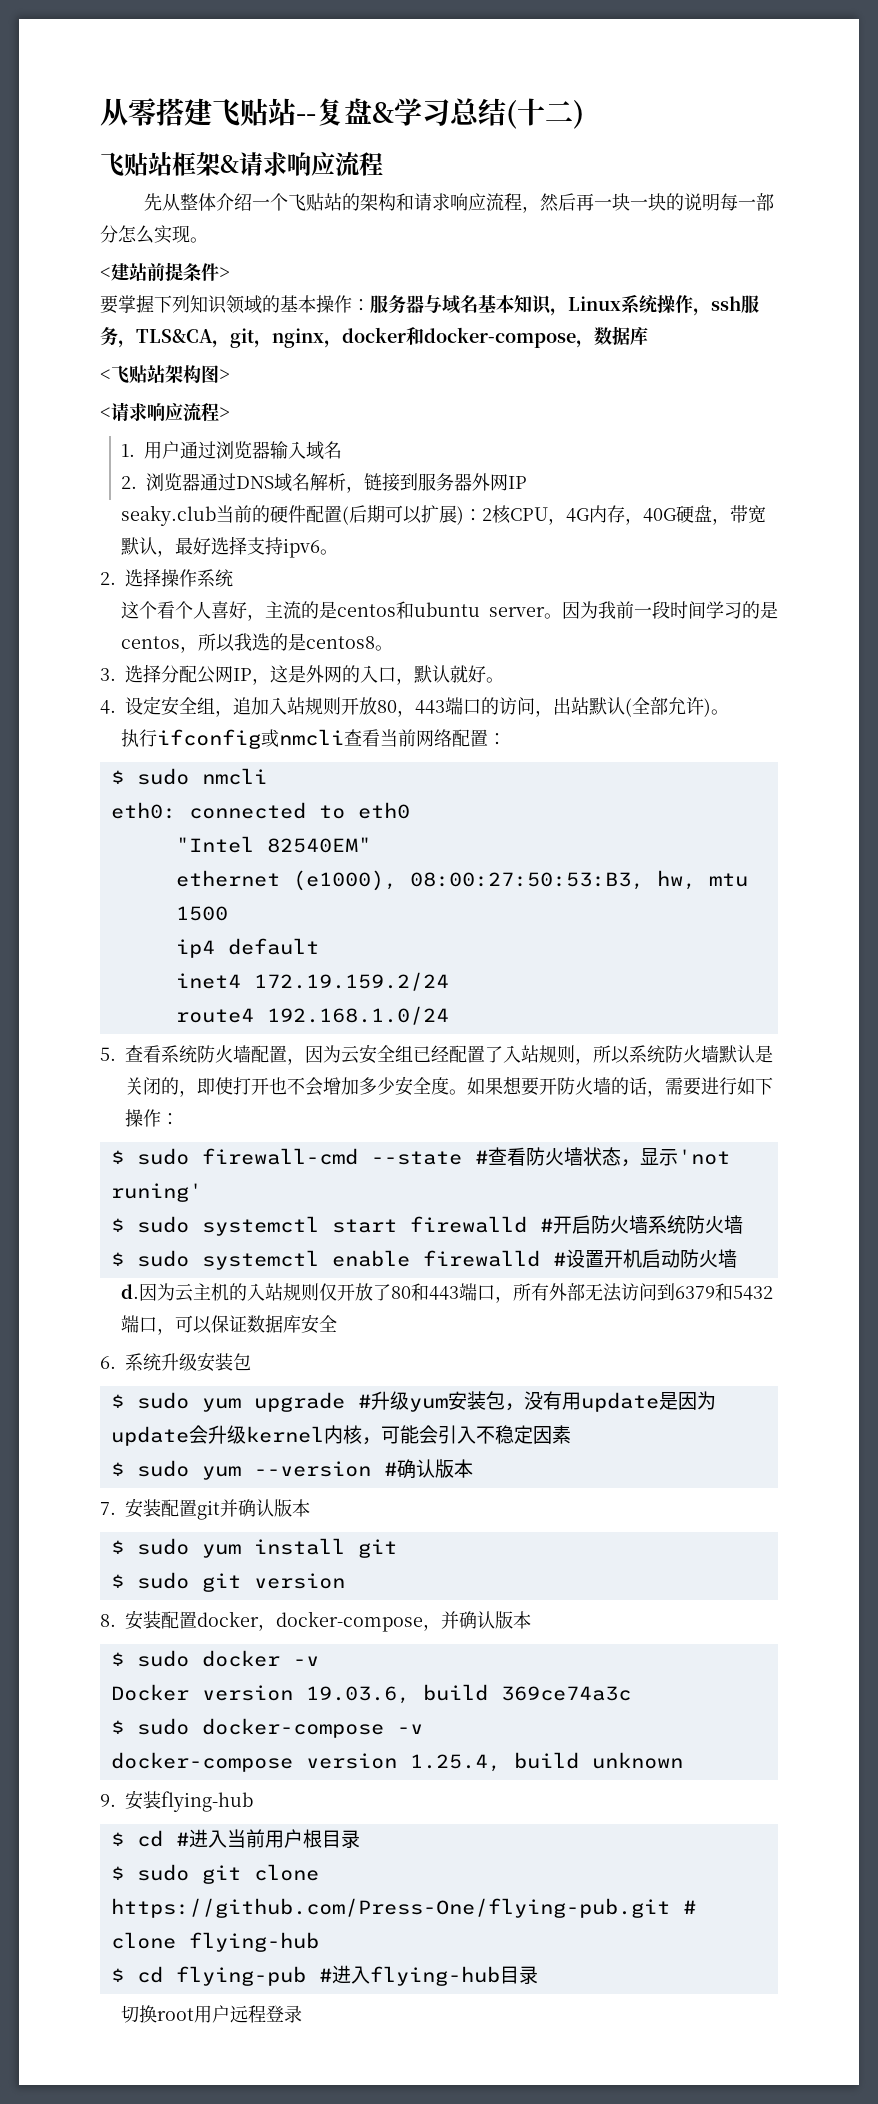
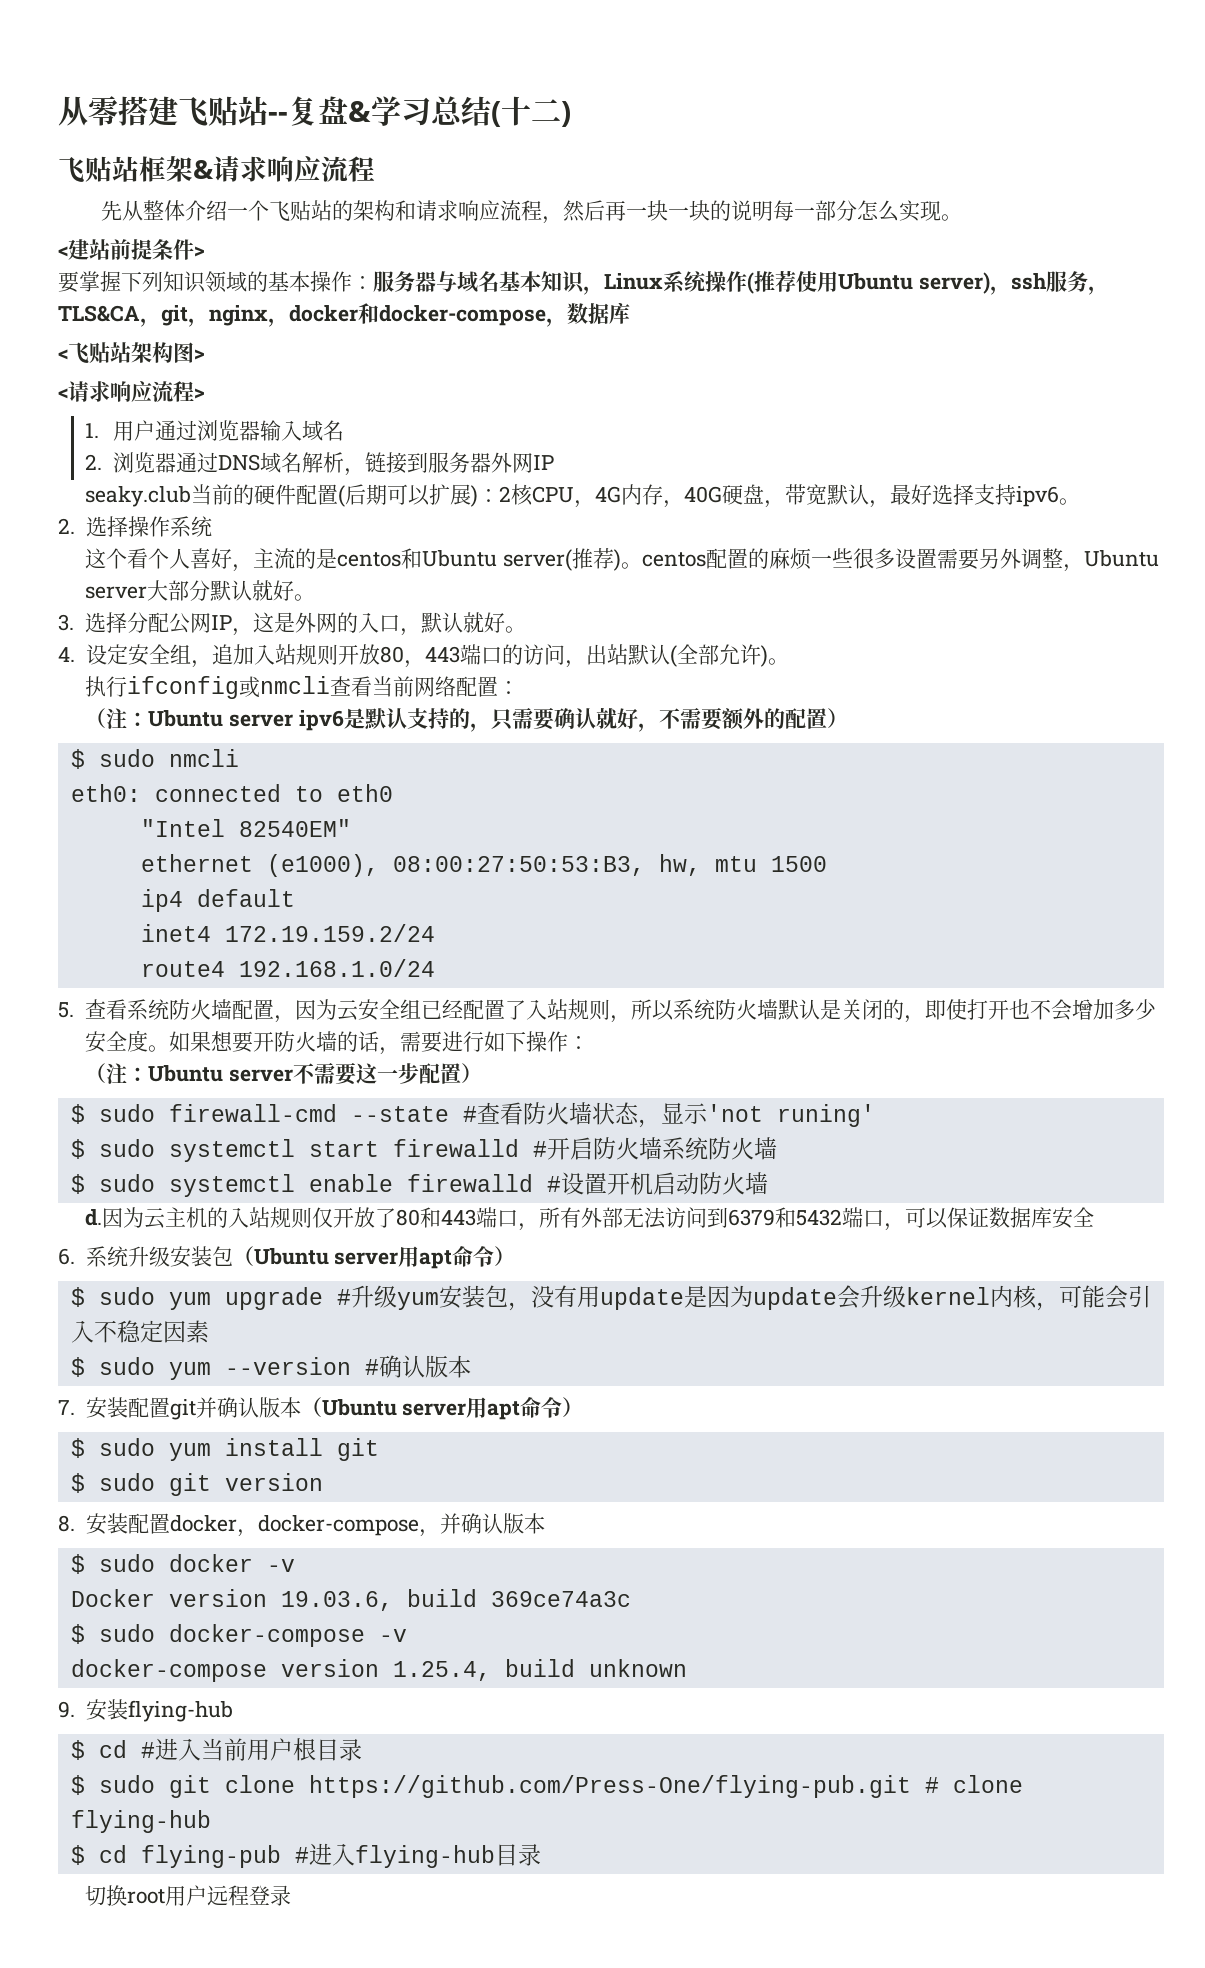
(693, 304) none -> [747,270,990,294] (推荐使用Ubuntu server)
[414,601,778,619] [121,633,376,653] ubuntu server。因为我前一段时间学习的是centos，所以我选的是centos8 -> [422,548,1160,572] [85,580,295,601] Ubuntu server(推荐)。centos配置的麻烦一些很多设置需要另外调整，Ubuntu server大部分默认就好
(507, 739) none -> [85,707,848,732] // （注：Ubuntu server ipv6是默认支持的，只需要确认就好，不需要额外的配置）
(179, 1119) none -> [85,1062,483,1085] // （注：Ubuntu server不需要这一步配置）
(251, 1362) none -> [232,1246,516,1269] （Ubuntu server用apt命令）
(310, 1508) none -> [300,1397,584,1420] （Ubuntu server用apt命令）

